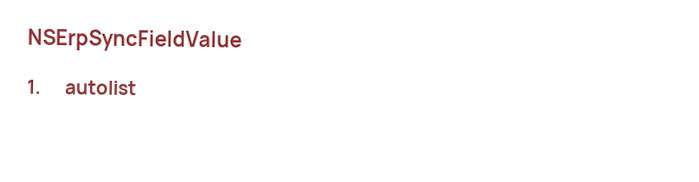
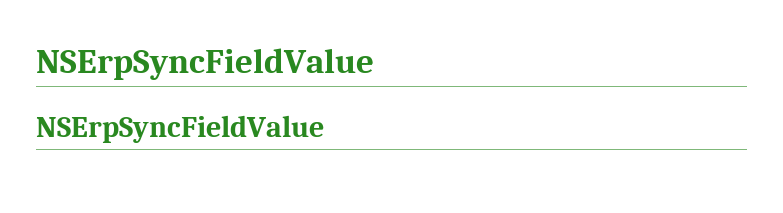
[26,79,137,96] 1. autolist -> [36,115,324,143] NSErpSyncFieldValue

